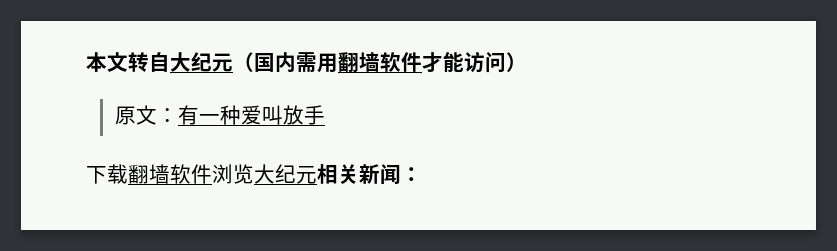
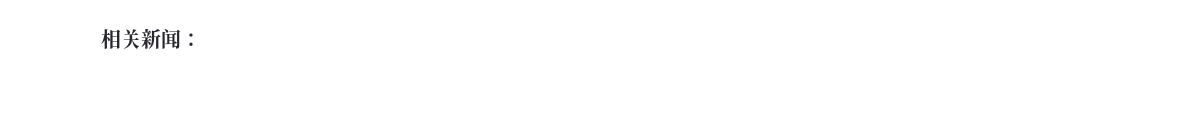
[86,52,527,73] [114,105,325,125] [86,164,317,184] 本文转自大纪元（国内需用翻墙软件才能访问） // 原文：有一种爱叫放手 // 下载翻墙软件浏览大纪元 -> (101, 39) none

